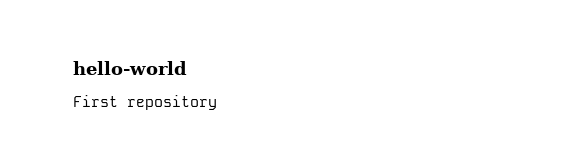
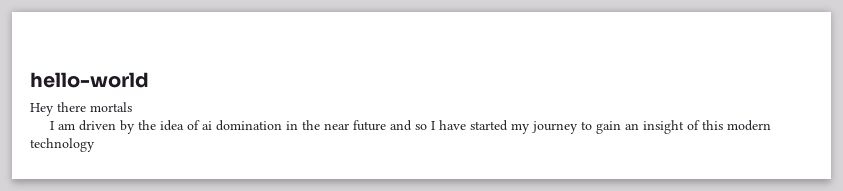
[73,95,217,110] First repository -> [30,102,132,116] [49,120,771,134] [30,138,95,152] Hey there mortals // I am driven by the idea of ai domination in the near future and so I have started my journey to gain an insight of this modern technology

